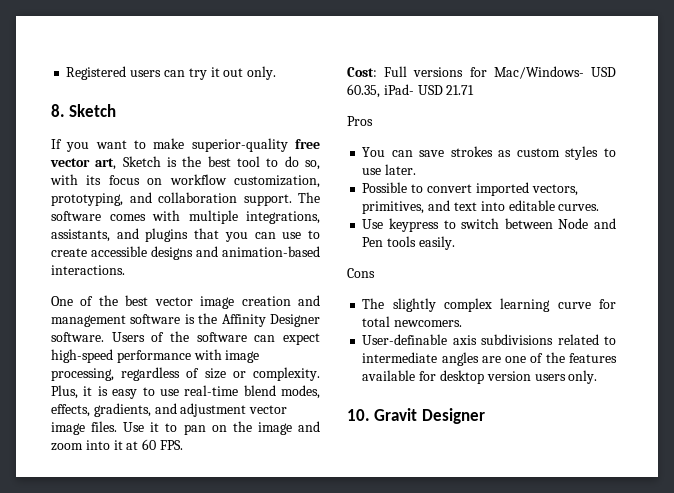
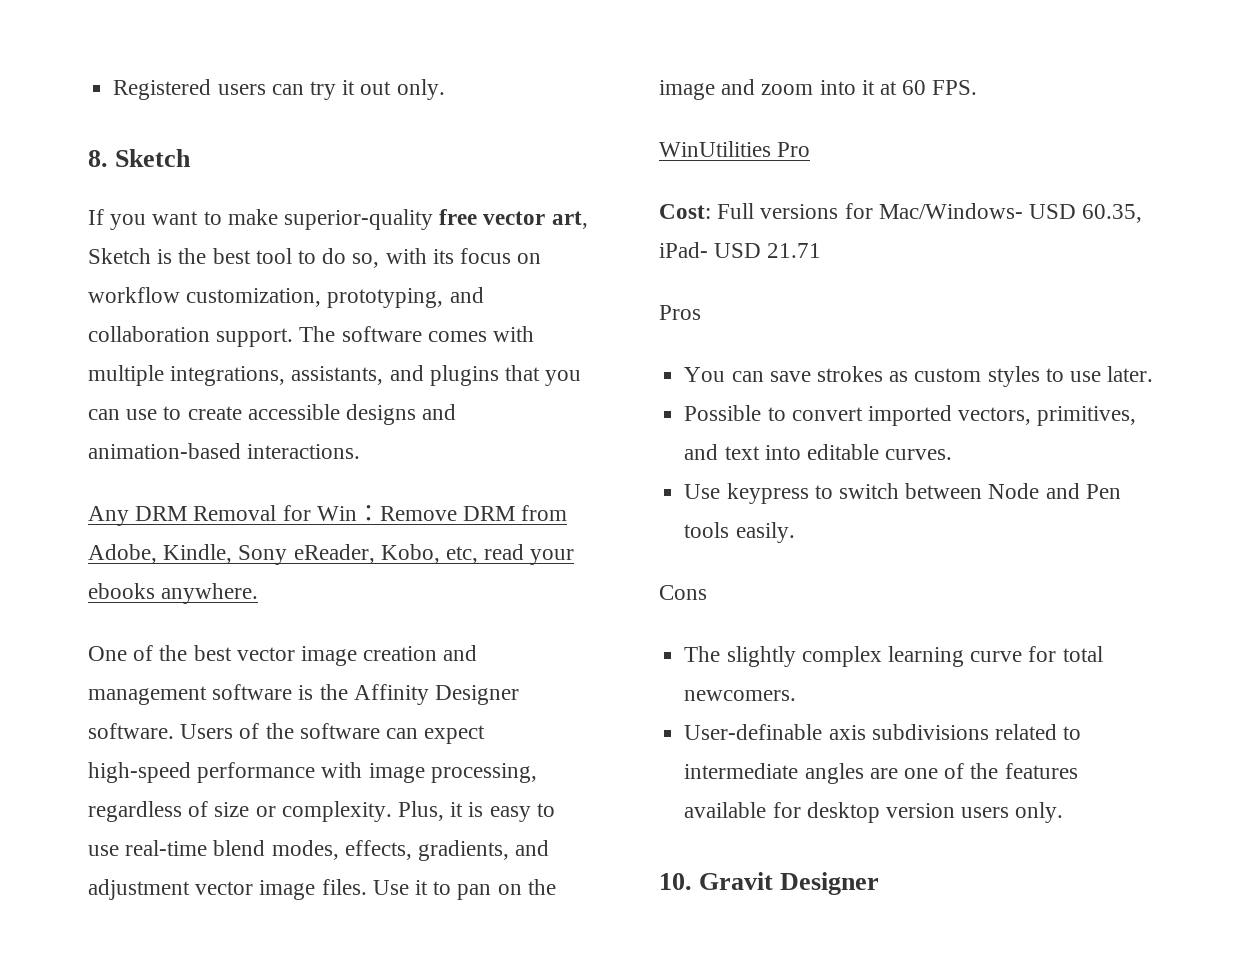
(125, 270) none -> [88,505,568,526] [88,544,575,565] [88,583,259,604] // Any DRM Removal for Win：Remove DRM from Adobe, Kindle, Sony eReader, Kobo, etc, read your ebooks anywhere.
(183, 445) none -> [659,141,811,157] // WinUtilities Pro

